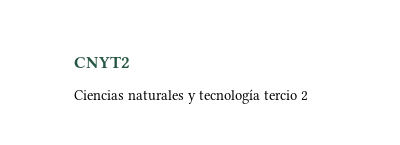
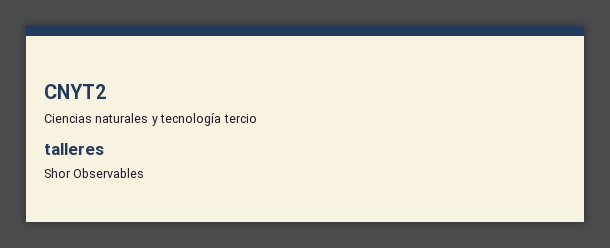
[301,91,308,101] 2 -> [44,143,104,155] [44,168,145,178] // talleres // Shor Observables

